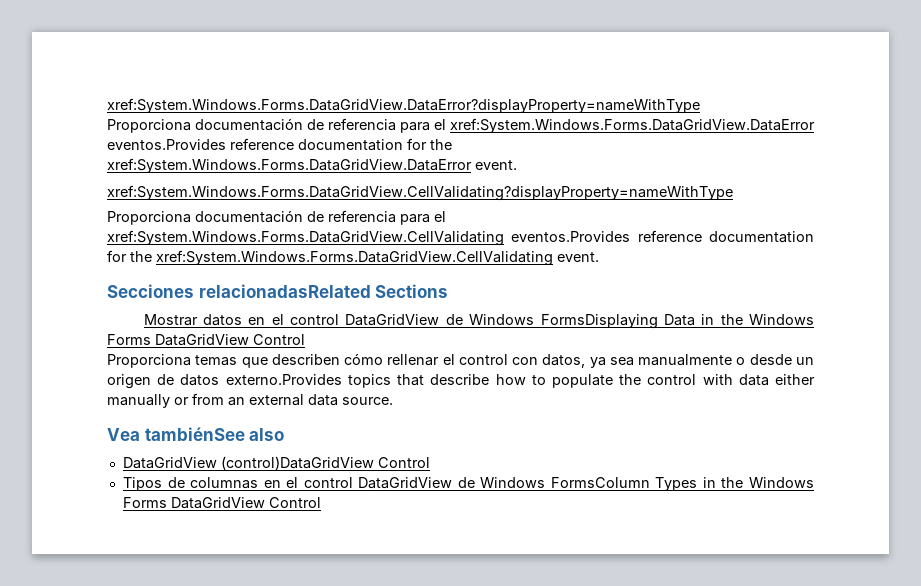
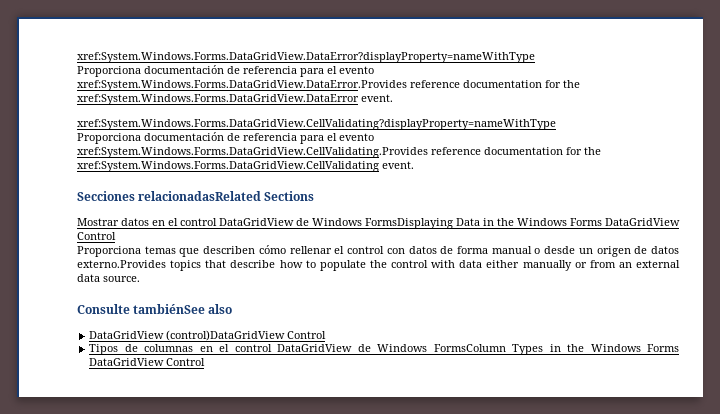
[450,118,815,133] [107,139,226,150] xref:System.Windows.Forms.DataGridView.DataError eventos.Provides -> [339,66,374,74] [77,80,407,91] evento xref:System.Windows.Forms.DataGridView.DataError.Provides
[107,230,631,246] xref:System.Windows.Forms.DataGridView.CellValidating eventos.Provides -> [339,133,374,141] [77,147,428,158] evento xref:System.Windows.Forms.DataGridView.CellValidating.Provides
[542,354,733,368] datos, ya sea manualmente -> [408,246,532,254] datos de forma manual
[107,428,140,441] Vea -> [77,304,130,314] Consulte

